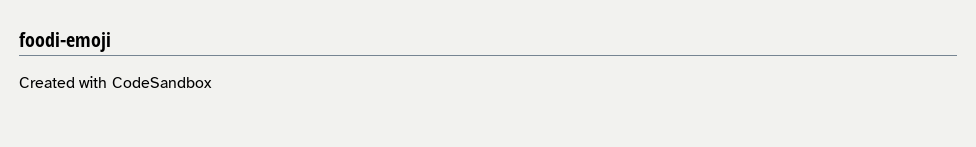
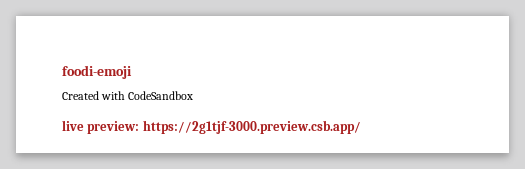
(212, 82) none -> [62,120,361,134] // live preview: https://2g1tjf-3000.preview.csb.app/

